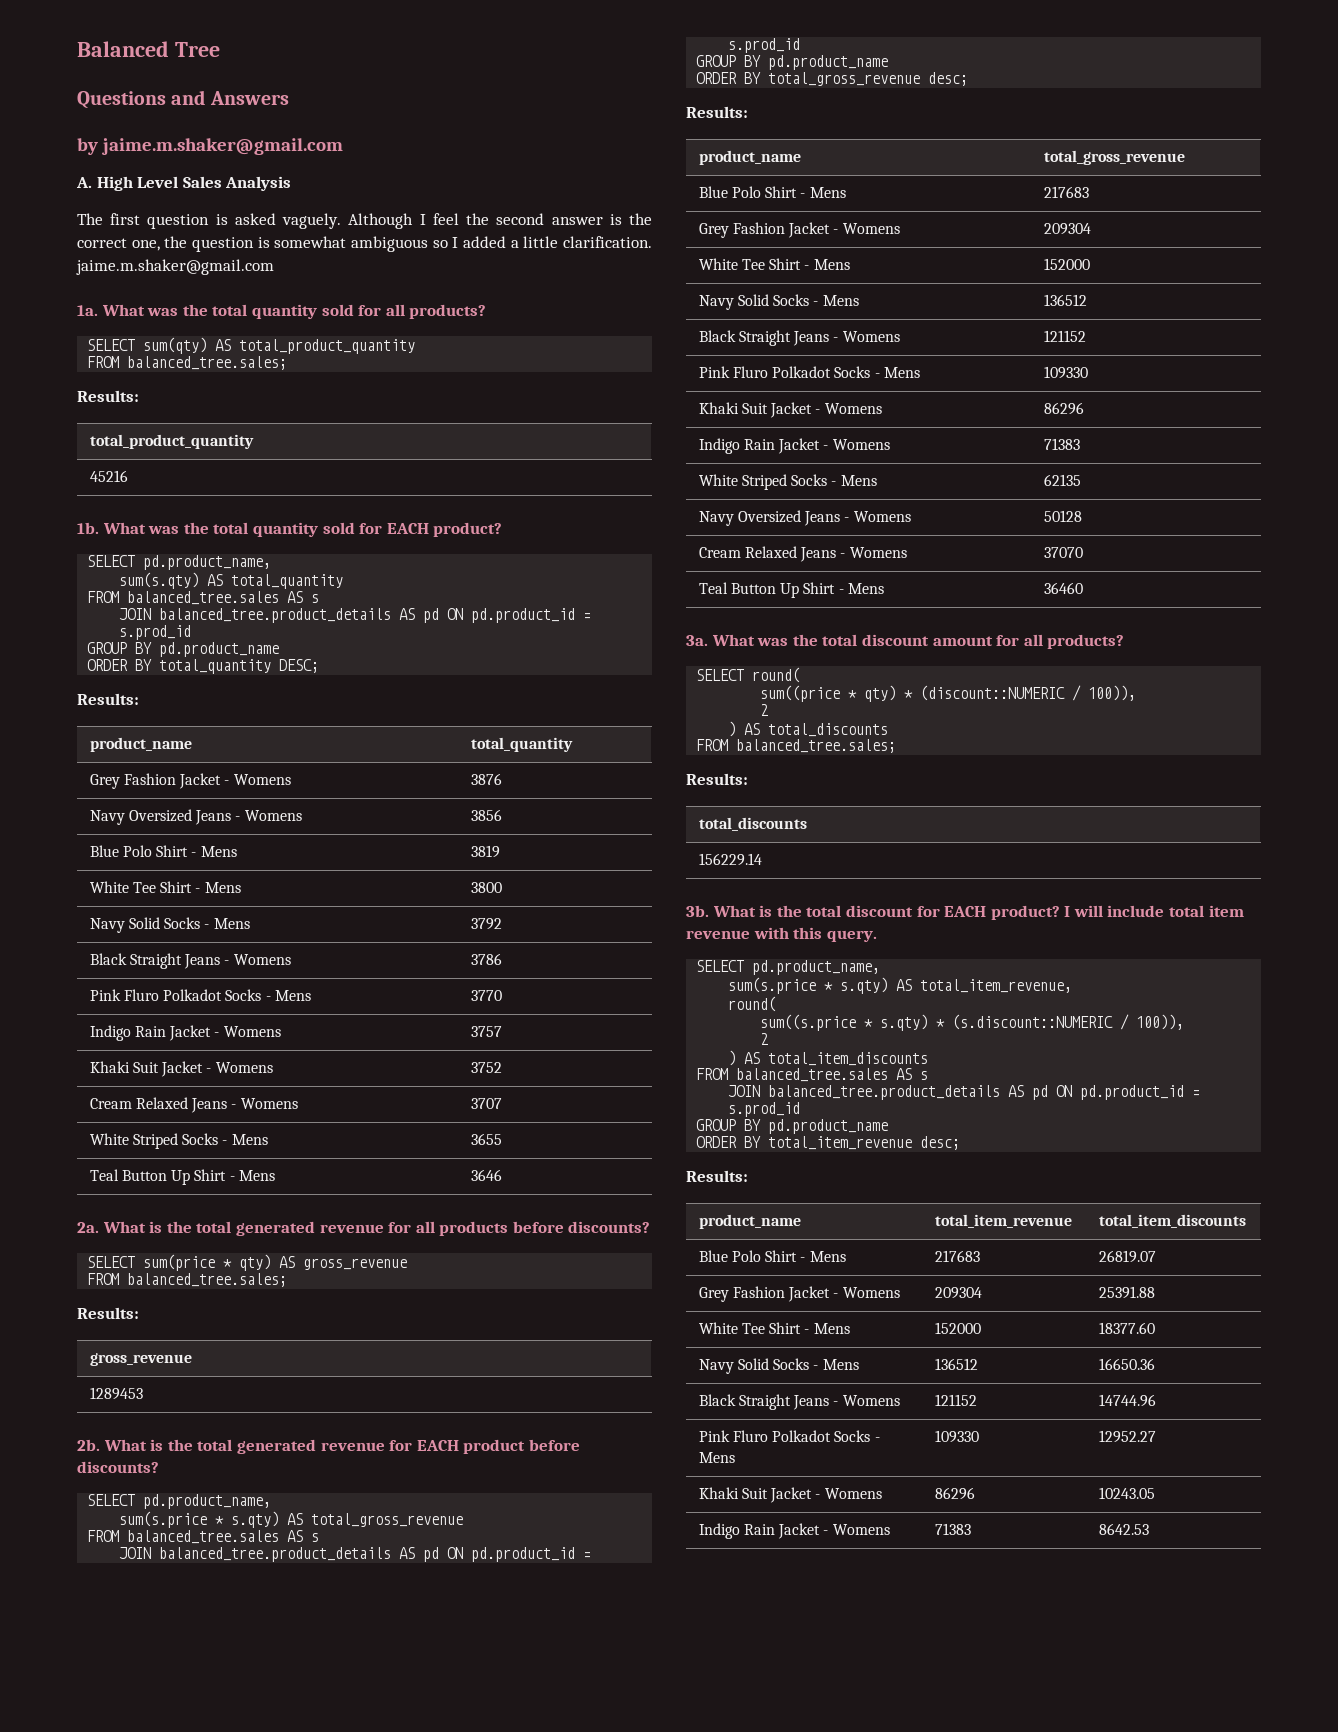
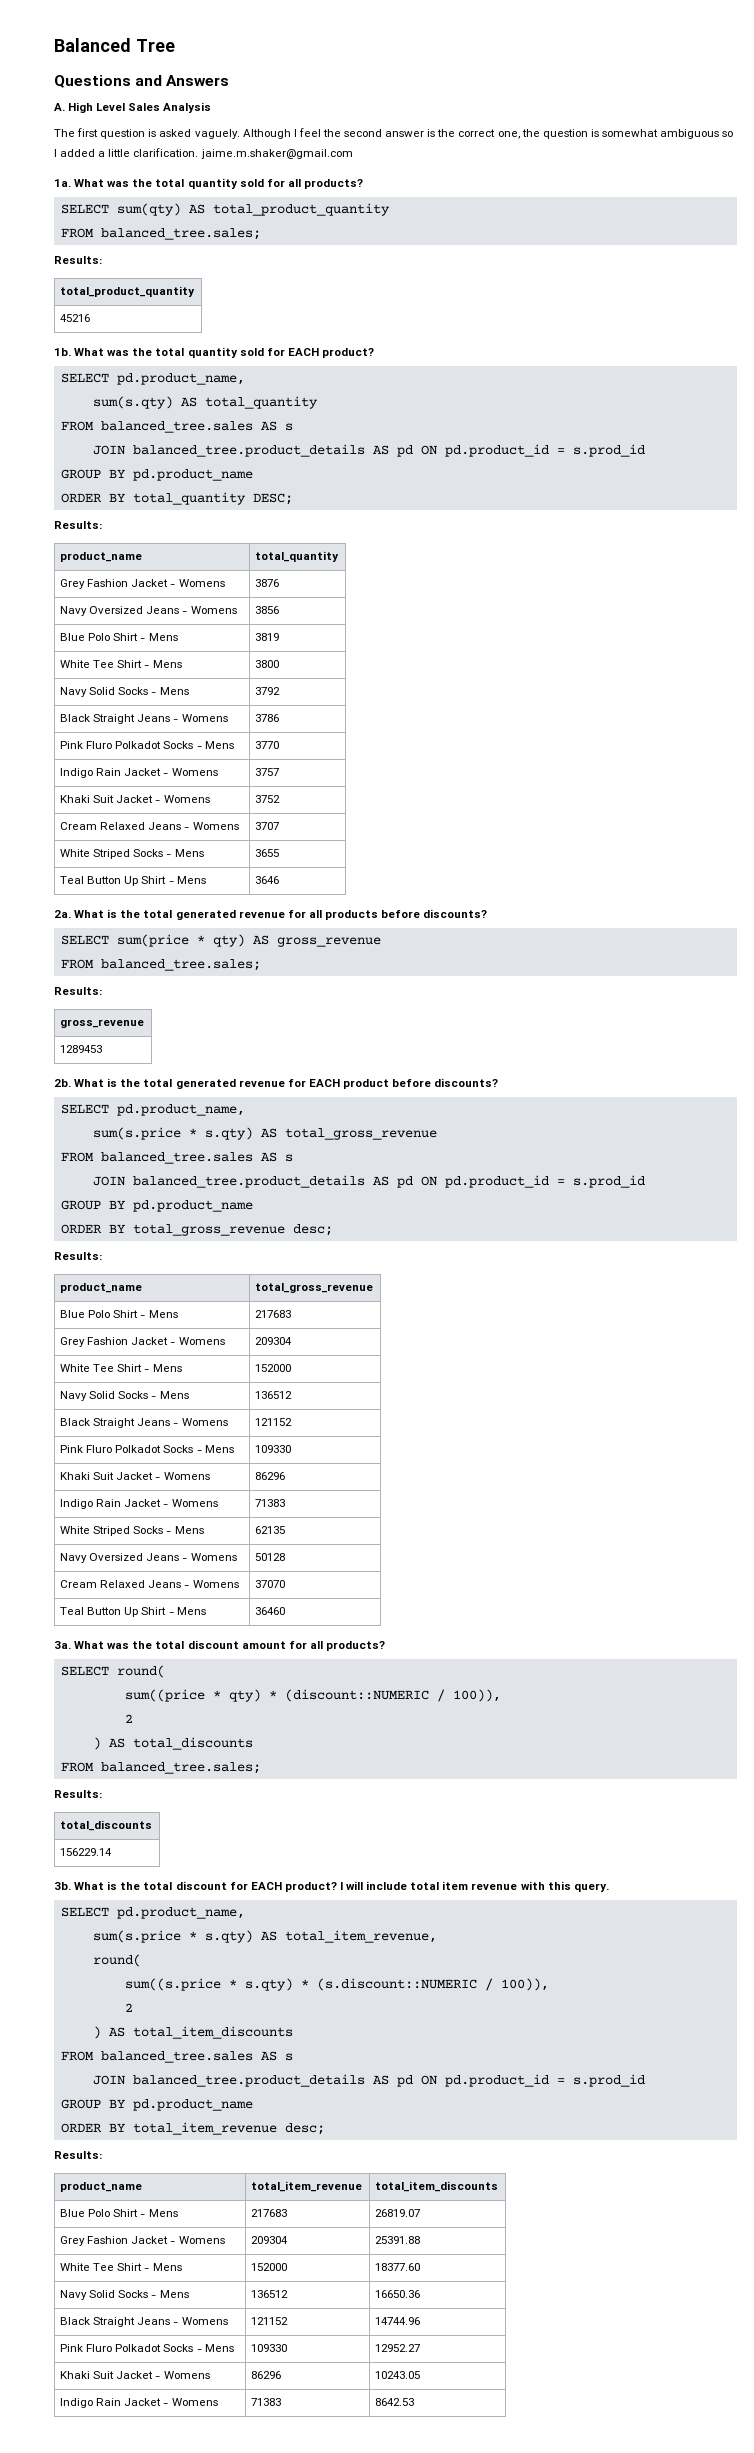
[77,138,343,155] // by jaime.m.shaker@gmail.com -> (230, 80) none

